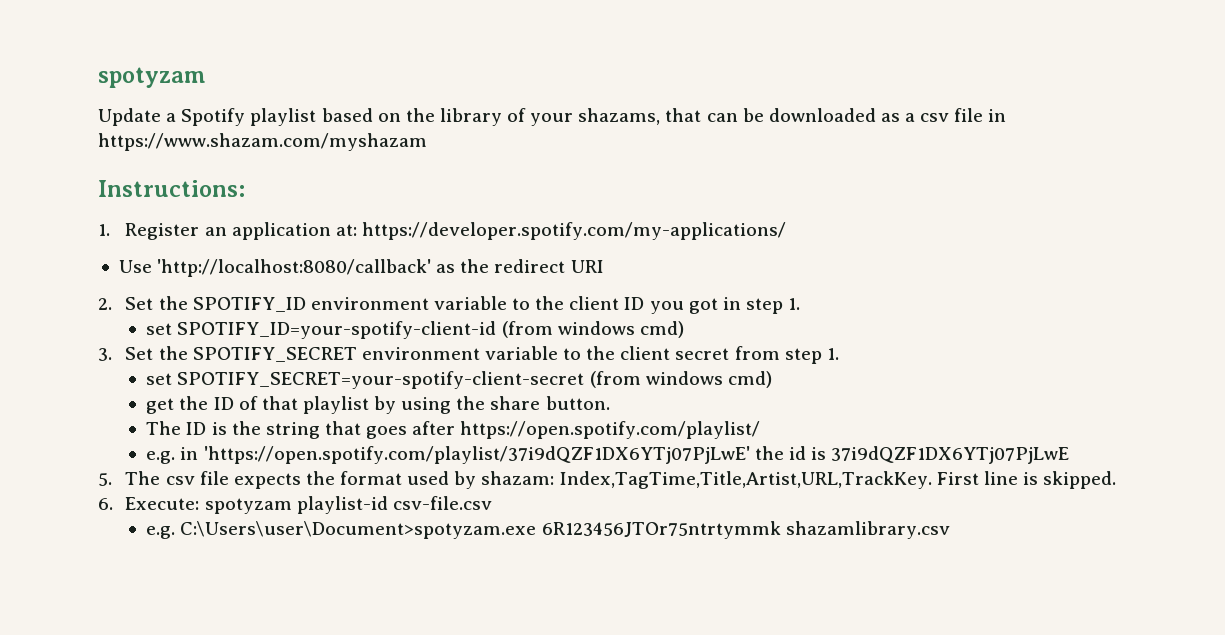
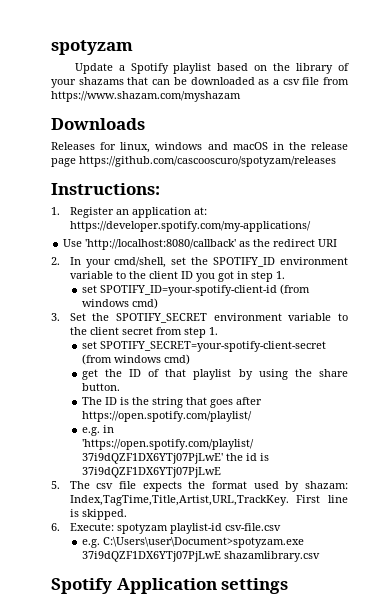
[578,108,661,125] shazams, -> [78,77,124,85] shazams
[988,109,1007,122] [98,133,427,151] in https://www.shazam.com/myshazam -> [322,77,349,85] [51,91,241,102] [51,118,145,130] [51,142,348,153] [51,156,336,167] from https://www.shazam.com/myshazam // Downloads // Releases for linux, windows and macOS in the release page https://github.com/cascooscuro/spotyzam/releases
[125,297,154,310] Set -> [69,257,187,268] In your cmd/shell, set
[541,521,781,539] 6R123456JTOr75ntrtymmk -> [81,551,221,562] 37i9dQZF1DX6YTj07PjLwE
(950, 530) none -> [51,578,289,594] // Spotify Application settings

